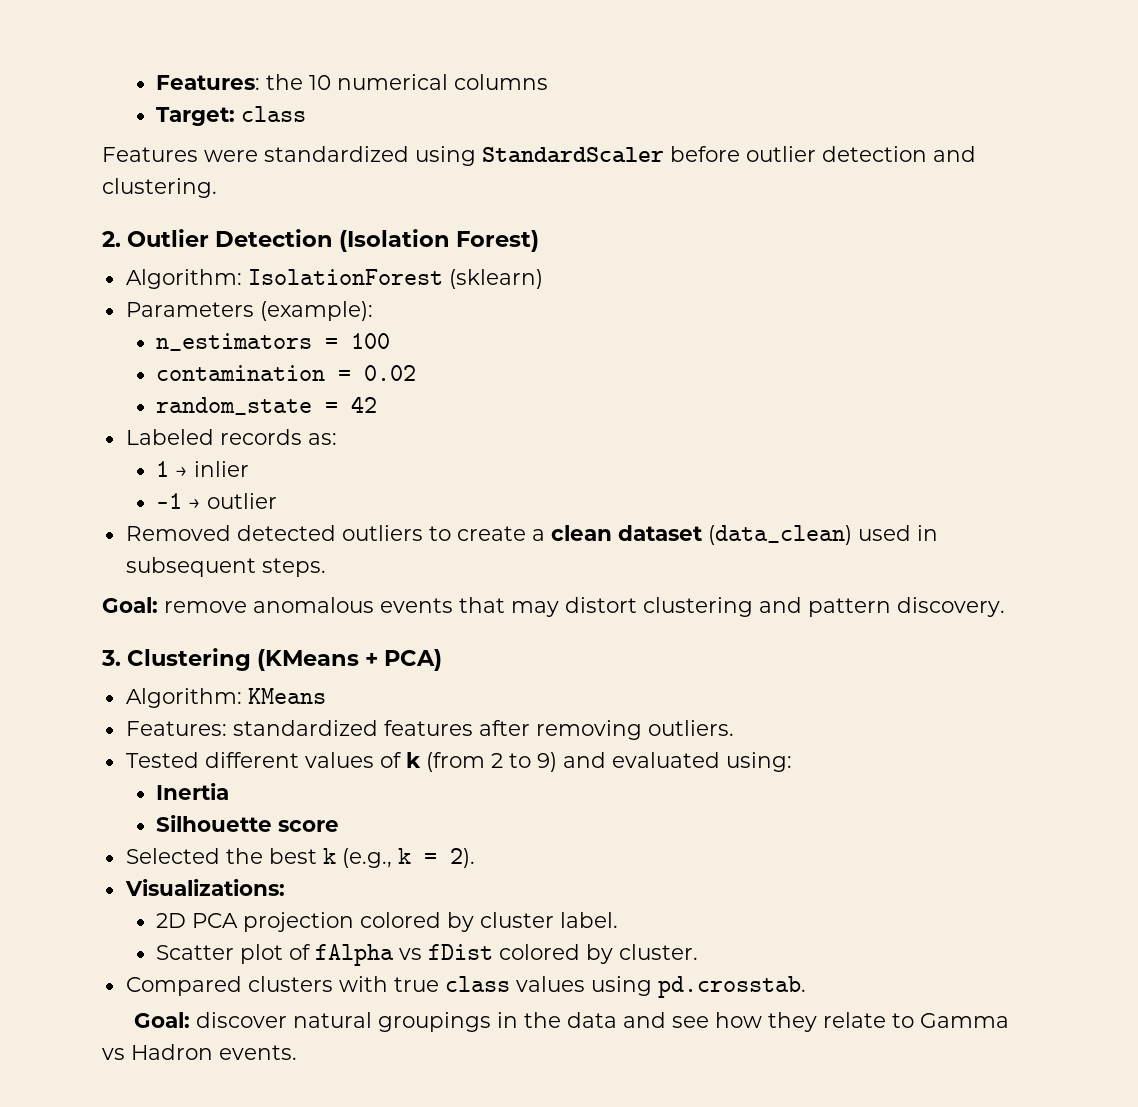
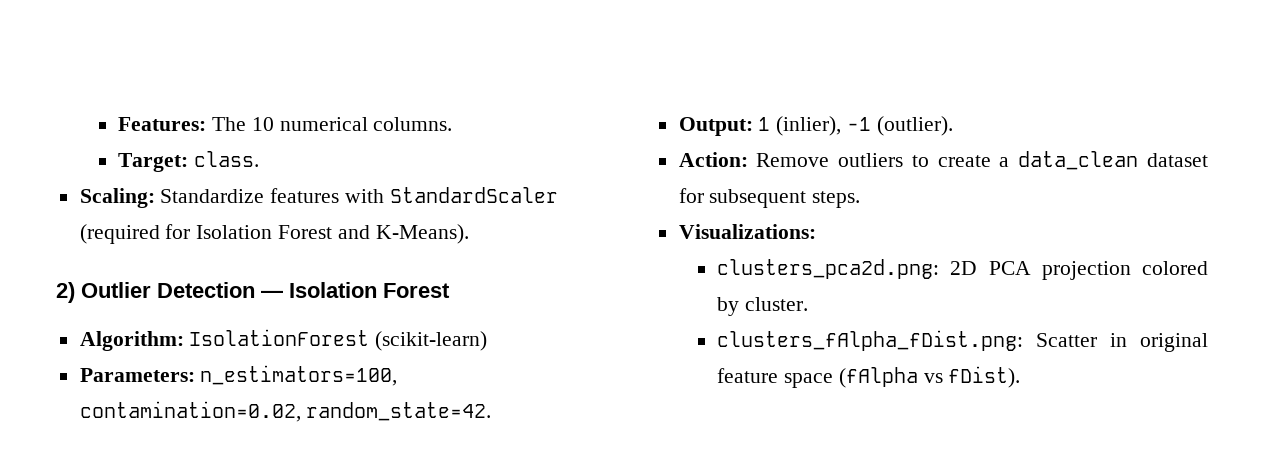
[156,74,304,90] Features: the -> [118,117,247,131] Features: The
[454,74,549,90] columns -> [373,117,453,131] columns.
[241,106,307,122] [102,146,976,166] [102,178,217,198] [102,229,540,252] [125,269,543,289] [125,301,373,321] [156,333,391,351] [156,365,417,381] [156,396,378,415] [125,429,337,445] [156,461,250,477] [156,493,278,509] [125,525,938,545] [125,557,326,577] [102,597,1005,617] [101,648,443,671] [125,688,326,708] [125,720,734,740] [125,752,792,772] [156,783,230,800] [156,815,340,832] [125,848,475,868] class // Features were standardized using StandardScaler before outlier detection and clustering. // 2. Outlier Detection (Isolation Forest) // Algorithm: IsolationForest (sklearn) // Parameters (example): // n_estimators = 100 // contamination = 0.02 // random_state = 42 // Labeled records as: // 1 → inlier // -1 → outlier // Removed detected outliers to create a clean dataset (data_clean) used in subsequent steps. // Goal: remove anomalous events that may distort clustering and pattern discovery. // 3. Clustering (KMeans + PCA) // Algorithm: KMeans // Features: standardized features after removing outliers. // Tested different values of k (from 2 to 9) and evaluated using: // Inertia // Silhouette score // Selected the best k (e.g., k = 2). -> [194,151,260,167] [79,187,558,208] [79,224,469,244] [56,282,450,303] [79,329,488,351] [79,365,398,386] [79,401,492,422] [678,116,953,136] [678,151,1208,170] [678,188,861,208] class. // Scaling: Standardize features with StandardScaler (required for Isolation Forest and K-Means). // 2) Outlier Detection — Isolation Forest // Algorithm: IsolationForest (scikit-learn) // Parameters: n_estimators=100, contamination=0.02, random_state=42. // Output: 1 (inlier), -1 (outlier). // Action: Remove outliers to create a data_clean dataset for subsequent steps.
(285, 887) none -> [717,259,940,279] clusters_pca2d.png:
[480,912,619,928] [156,944,699,966] [125,976,806,998] [133,1012,1009,1032] [102,1044,297,1060] cluster label. // Scatter plot of fAlpha vs fDist colored by cluster. // Compared clusters with true class values using pd.crosstab. // Goal: discover natural groupings in the data and see how they relate to Gamma vs Hadron events. -> [745,297,809,311] [717,330,1208,352] [717,366,1021,388] cluster. // clusters_fAlpha_fDist.png: Scatter in original feature space (fAlpha vs fDist).

